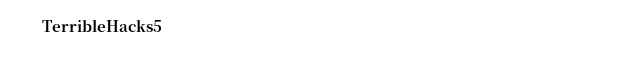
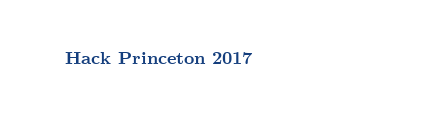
[42,19,162,32] TerribleHacks5 -> [65,52,253,64] Hack Princeton 2017

